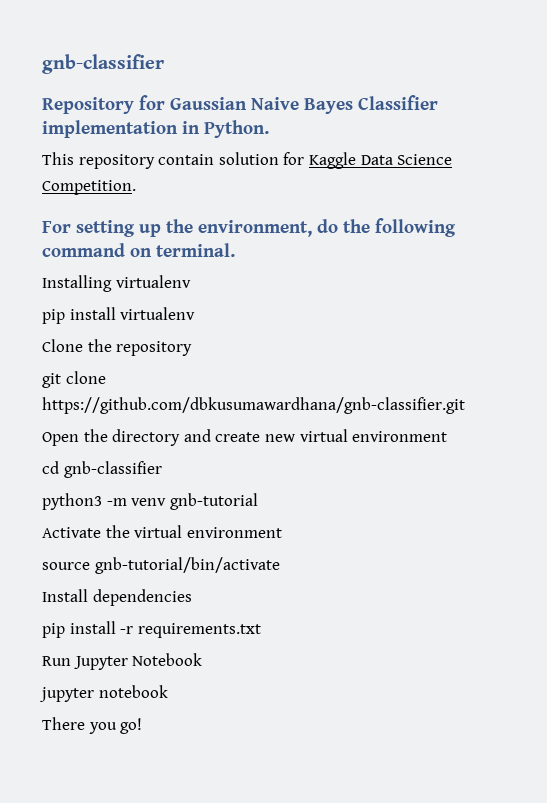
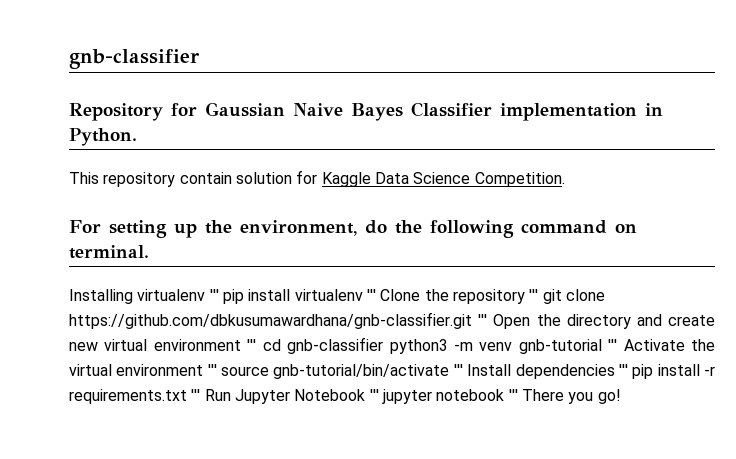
(191, 281) // -> [209,289,219,301] '''
(196, 313) // -> [366,289,376,301] '''
(193, 348) // -> [529,289,539,301] '''
(465, 405) // -> [478,314,488,326] '''
(448, 436) // -> [247,339,257,351] '''
(162, 469) // -> (384, 345) none
(258, 501) // -> [608,339,618,351] '''
(282, 532) // -> [207,364,217,376] '''
(280, 565) // -> [453,364,463,376] '''
(192, 597) // -> [618,364,628,376] '''
(261, 630) // -> [191,389,201,401] '''
(203, 659) // -> [369,389,379,401] '''
(168, 691) // -> [508,389,518,401] '''

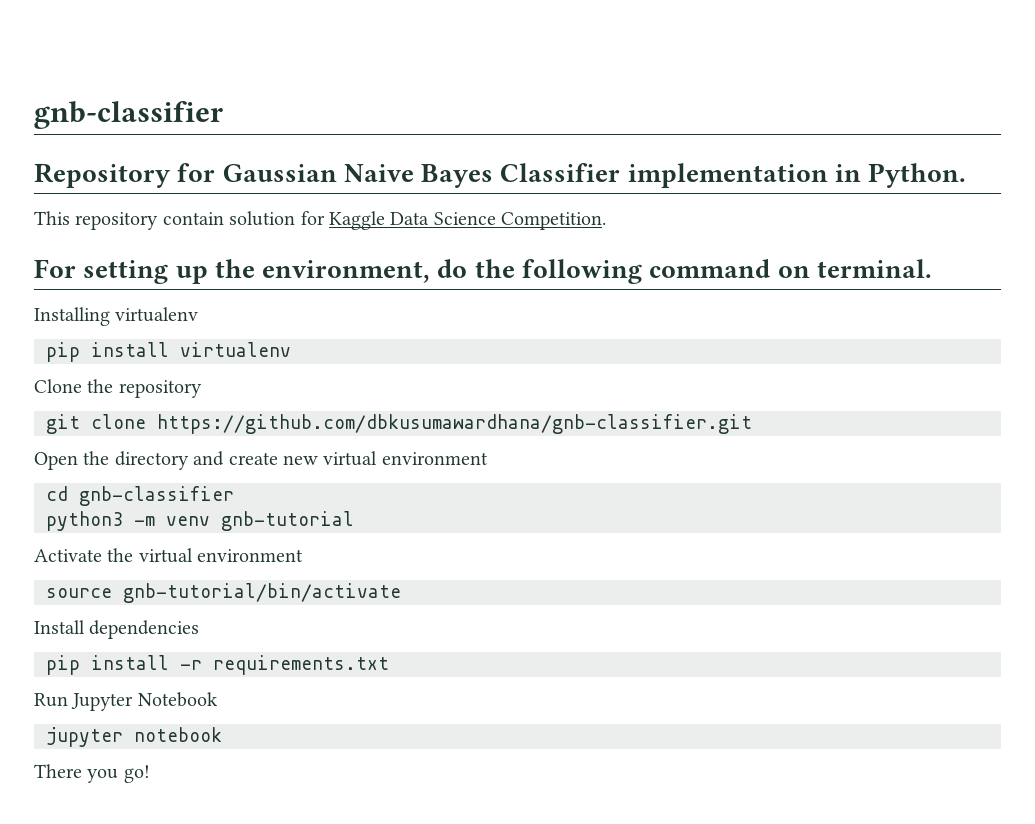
[209,289,219,301] ''' -> (199, 314) //
[366,289,376,301] ''' -> (291, 349) //
[529,289,539,301] ''' -> (202, 389) //
[478,314,488,326] ''' -> (752, 424) //
[247,339,257,351] ''' -> (488, 458) //
(384, 345) none -> (234, 496) //
[608,339,618,351] ''' -> (354, 521) //
[207,364,217,376] ''' -> (304, 555) //
[453,364,463,376] ''' -> (401, 593) //
[618,364,628,376] ''' -> (200, 629) //
[191,389,201,401] ''' -> (389, 665) //
[369,389,379,401] ''' -> (218, 699) //
[508,389,518,401] ''' -> (222, 734) //

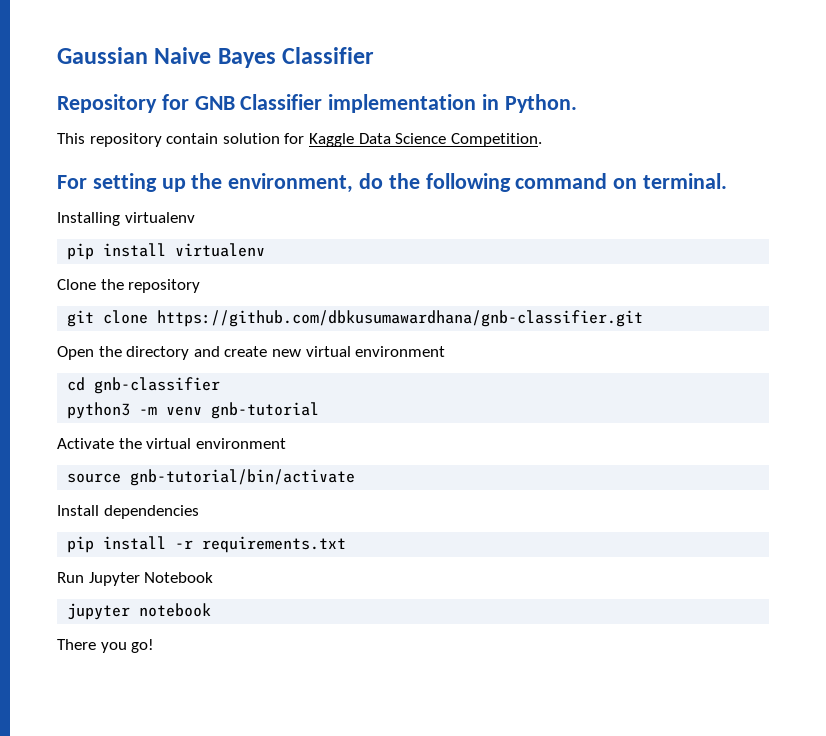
[34,101,223,129] gnb-classifier -> [57,47,375,68] Gaussian Naive Bayes Classifier
[222,164,494,188] Gaussian Naive Bayes -> [194,96,235,110] GNB

